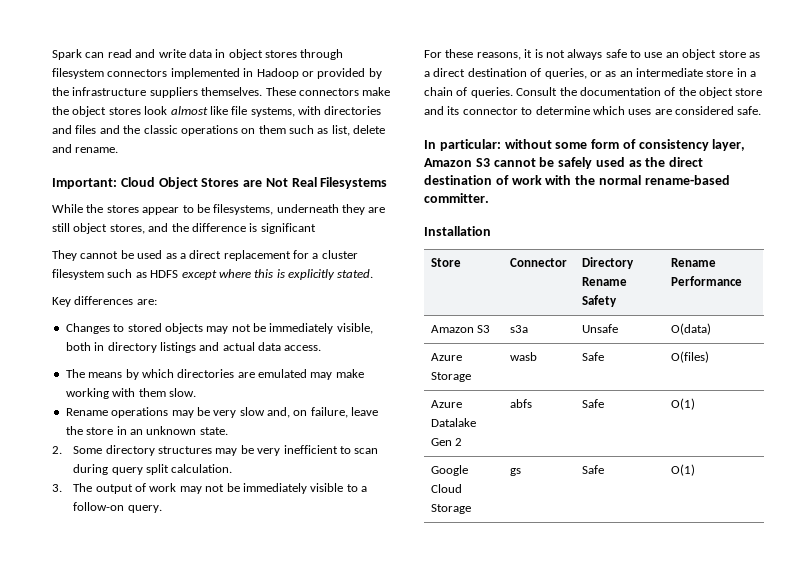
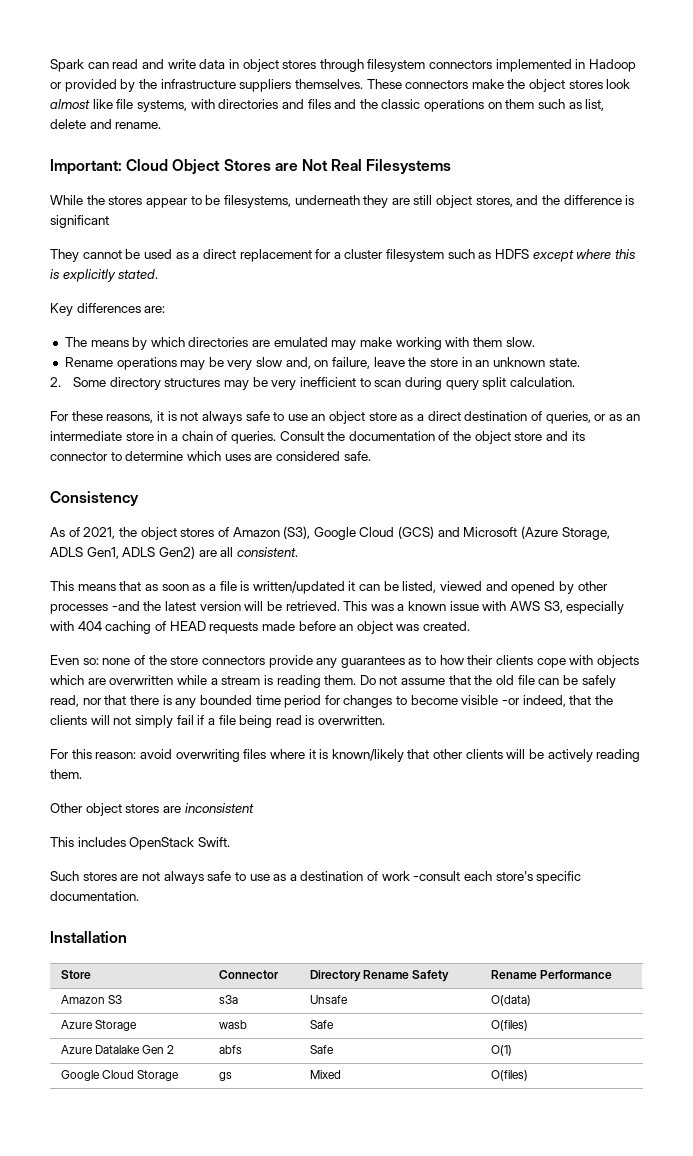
[65,323,373,334] [65,342,322,353] // Changes to stored objects may not be immediately visible, both in directory listings and actual data access. -> (166, 309) none
[52,483,368,494] [73,502,162,513] // 3. The output of work may not be immediately visible to a follow-on query. -> (575, 382) none
[424,139,746,151] [424,157,704,169] [424,175,730,185] [424,193,489,203] In particular: without some form of consistency layer, Amazon S3 cannot be safely used as the direct destination of work with the normal rename-based committer. -> [50,491,139,506] [50,526,610,540] [50,546,298,559] [50,581,608,594] [50,601,625,614] [50,621,471,634] [50,655,639,668] [50,675,616,688] [50,695,613,708] [50,715,386,728] [50,749,641,762] [50,769,82,779] [50,803,254,816] [50,837,230,850] [50,871,582,884] [50,891,139,901] Consistency // As of 2021, the object stores of Amazon (S3), Google Cloud (GCS) and Microsoft (Azure Storage, ADLS Gen1, ADLS Gen2) are all consistent. // This means that as soon as a file is written/updated it can be listed, viewed and opened by other processes -and the latest version will be retrieved. This was a known issue with AWS S3, especially with 404 caching of HEAD requests made before an object was created. // Even so: none of the store connectors provide any guarantees as to how their clients cope with objects which are overwritten while a stream is reading them. Do not assume that the old file can be safely read, nor that there is any bounded time period for changes to become visible -or indeed, that the clients will not simply fail if a file being read is overwritten. // For this reason: avoid overwriting files where it is known/likely that other clients will be actively reading them. // Other object stores are inconsistent // This includes OpenStack Swift. // Such stores are not always safe to use as a destination of work -consult each store's specific documentation.
[582,465,605,474] [671,464,696,476] Safe | O(1) -> [309,1070,341,1079] [490,1070,528,1081] Mixed | O(files)

